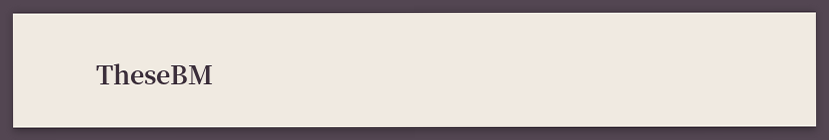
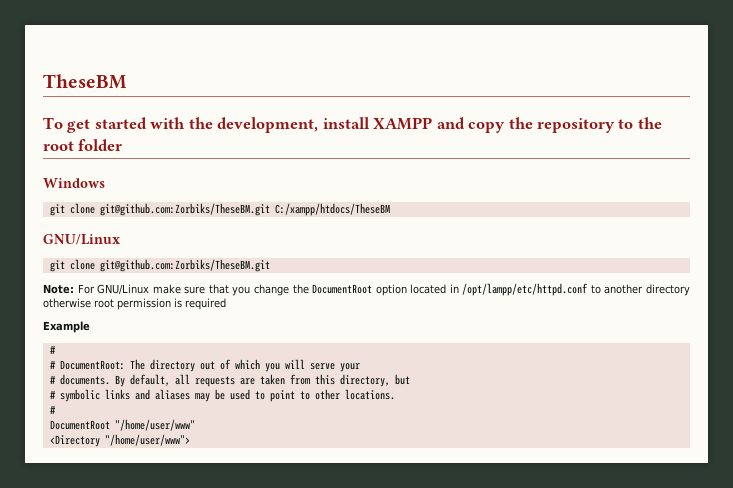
(214, 74) none -> [43,117,662,133] [43,139,123,151] [43,178,105,188] [49,203,390,216] [43,234,120,245] [49,259,270,272] [43,283,690,296] [43,298,226,310] [43,321,90,333] [49,345,56,354] [49,359,360,372] [49,374,410,387] [49,389,395,402] [49,405,56,414] [49,419,195,431] [49,434,190,447] // To get started with the development, install XAMPP and copy the repository to the root folder // Windows // git clone git@github.com:Zorbiks/TheseBM.git C:/xampp/htdocs/TheseBM // GNU/Linux // git clone git@github.com:Zorbiks/TheseBM.git // Note: For GNU/Linux make sure that you change the DocumentRoot option located in /opt/lampp/etc/httpd.conf to another directory otherwise root permission is required // Example // # // # DocumentRoot: The directory out of which you will serve your // # documents. By default, all requests are taken from this directory, but // # symbolic links and aliases may be used to point to other locations. // # // DocumentRoot "/home/user/www" // <Directory "/home/user/www">

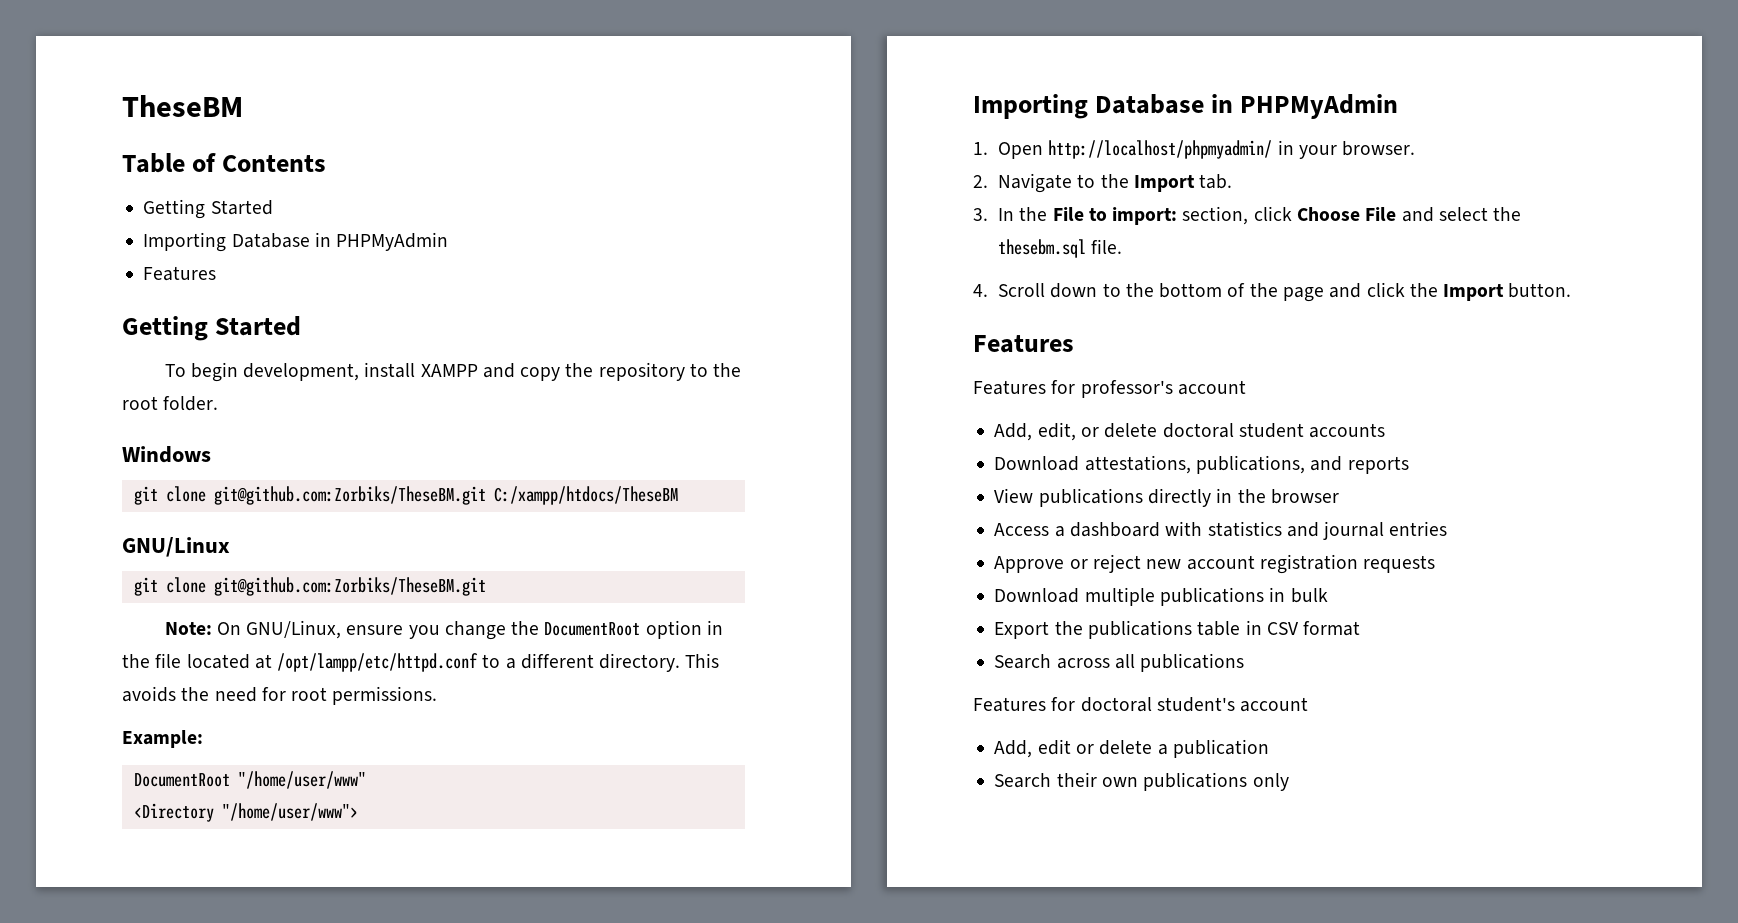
[43,117,213,133] To get started with the -> [122,153,327,173] [143,199,273,219] [143,232,449,252] [143,266,217,281] [122,316,302,341] [164,362,238,382] Table of Contents // Getting Started // Importing Database in PHPMyAdmin // Features // Getting Started // To begin
[78,139,123,151] folder -> [163,396,219,411] folder.
[77,284,229,295] For GNU/Linux make sure that -> [216,620,404,639] On GNU/Linux, ensure
[410,283,690,296] [43,298,226,310] [43,321,90,333] [49,345,56,354] [49,359,360,372] [49,374,410,387] [49,389,395,402] [49,405,56,414] [49,419,195,431] [49,434,190,447] located in /opt/lampp/etc/httpd.conf to another directory otherwise root permission is required // Example // # // # DocumentRoot: The directory out of which you will serve your // # documents. By default, all requests are taken from this directory, but // # symbolic links and aliases may be used to point to other locations. // # // DocumentRoot "/home/user/www" // <Directory "/home/user/www"> -> [706,620,723,635] [122,653,720,672] [122,686,438,705] [122,730,203,748] [133,771,366,789] [133,803,358,822] [973,94,1399,119] [973,140,1416,159] [973,173,1233,193] [973,206,1522,225] [998,239,1123,258] [973,282,1572,302] [973,335,1074,353] [973,380,1246,398] [994,422,1386,441] [994,455,1409,474] [994,488,1339,507] [994,521,1448,540] [994,554,1436,574] [994,587,1328,606] [994,620,1361,639] [994,653,1245,672] [973,697,1309,712] [994,739,1269,758] [994,772,1289,791] in the file located at /opt/lampp/etc/httpd.conf to a different directory. This avoids the need for root permissions. // Example: // DocumentRoot "/home/user/www" // <Directory "/home/user/www"> // Importing Database in PHPMyAdmin // 1. Open http://localhost/phpmyadmin/ in your browser. // 2. Navigate to the Import tab. // 3. In the File to import: section, click Choose File and select the thesebm.sql file. // 4. Scroll down to the bottom of the page and click the Import button. // Features // Features for professor's account // Add, edit, or delete doctoral student accounts // Download attestations, publications, and reports // View publications directly in the browser // Access a dashboard with statistics and journal entries // Approve or reject new account registration requests // Download multiple publications in bulk // Export the publications table in CSV format // Search across all publications // Features for doctoral student's account // Add, edit or delete a publication // Search their own publications only

